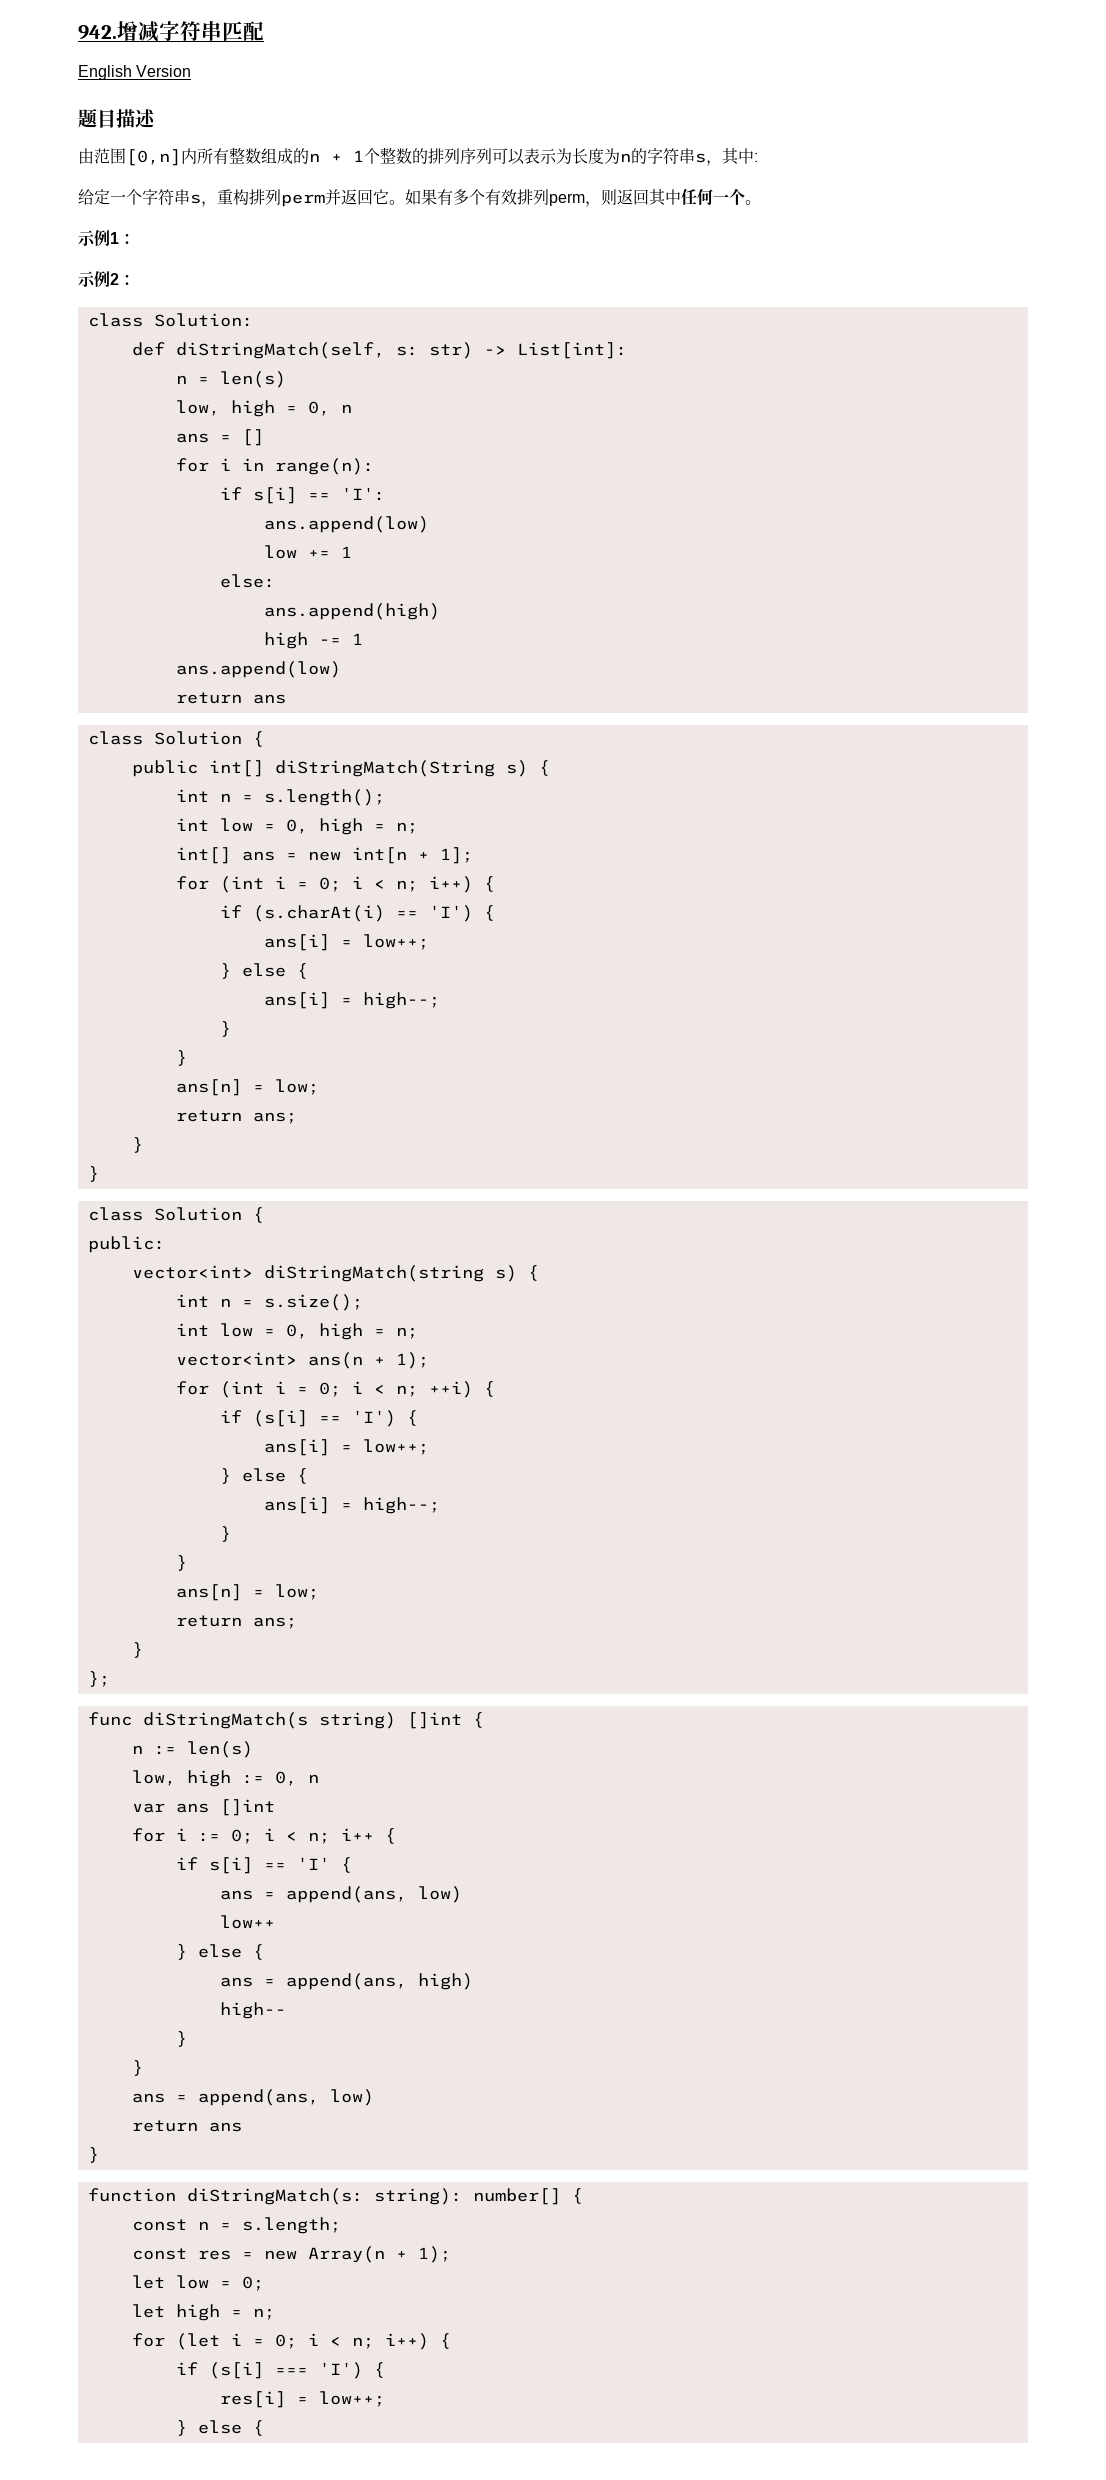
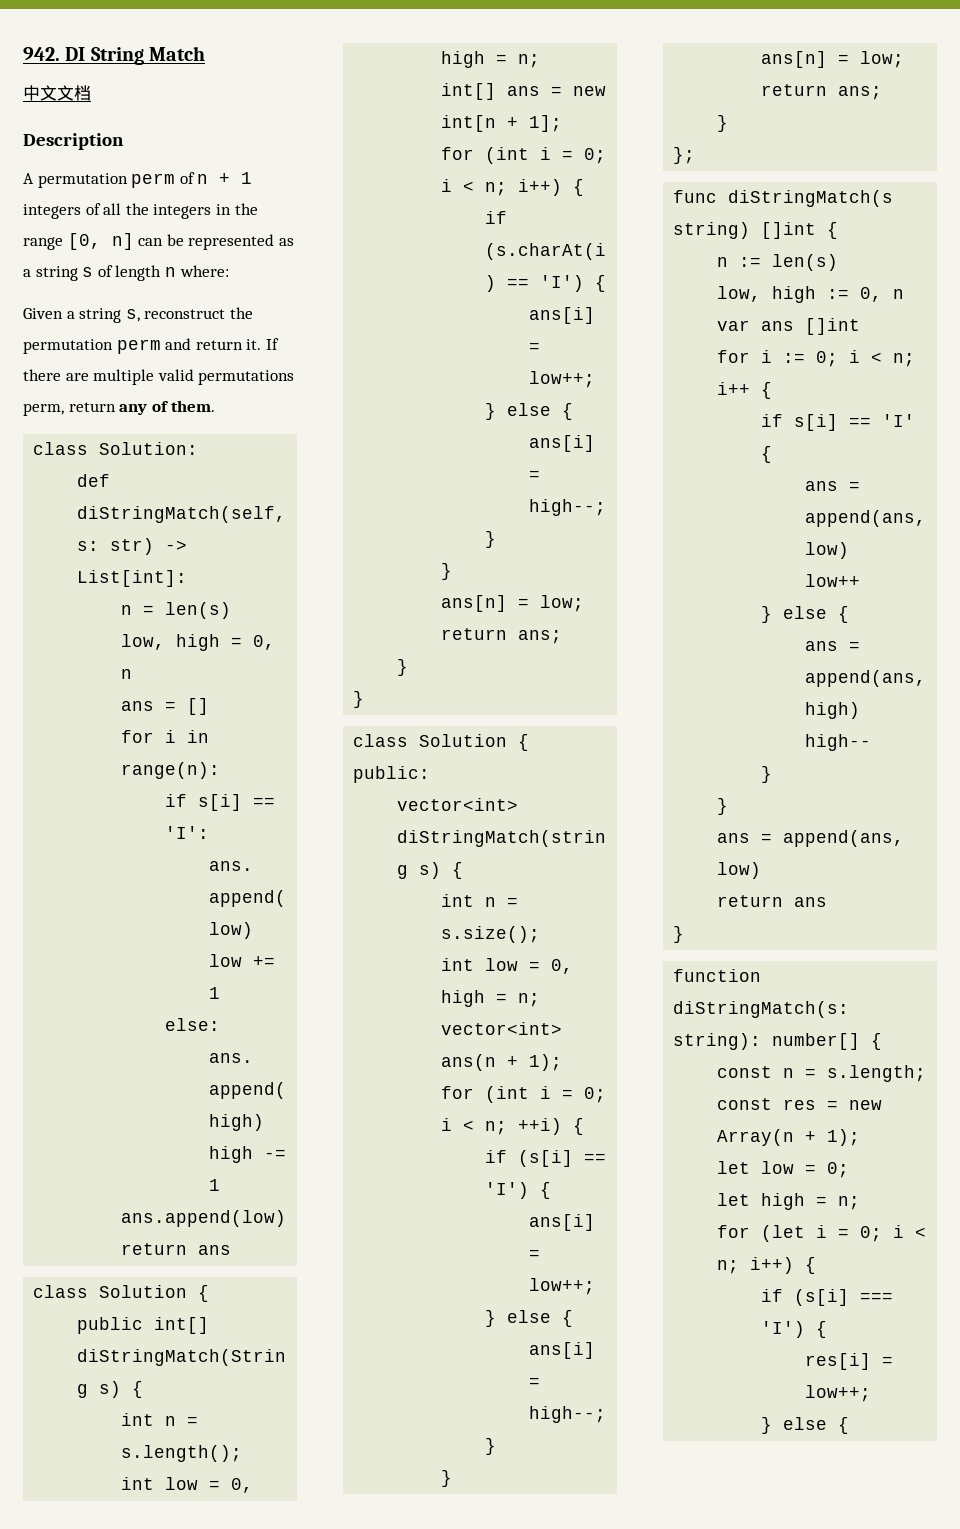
[117,21,264,42] [78,65,192,80] [78,108,156,128] [78,147,758,166] [78,188,761,207] [78,230,135,246] [78,271,135,287] 增减字符串匹配 // English Version // 题目描述 // 由范围[0,n]内所有整数组成的n + 1个整数的排列序列可以表示为长度为n的字符串s，其中: // 给定一个字符串s，重构排列perm并返回它。如果有多个有效排列perm，则返回其中任何一个。 // 示例1： // 示例2： -> [65,46,205,65] [23,85,91,101] [23,133,124,150] [23,172,253,188] [23,203,258,219] [23,233,294,250] [23,265,229,281] [23,307,253,323] [23,338,279,354] [23,369,295,385] [23,400,216,416] DI String Match // 中文文档 // Description // A permutation perm of n + 1 integers of all the integers in the range [0, n] can be represented as a string s of length n where: // Given a string s, reconstruct the permutation perm and return it. If there are multiple valid permutations perm, return any of them.

